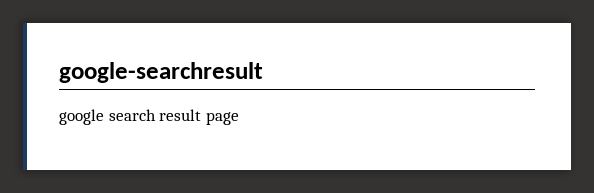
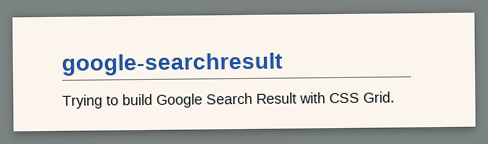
[59,109,239,125] google search result page -> [62,91,395,109] Trying to build Google Search Result with CSS Grid.

